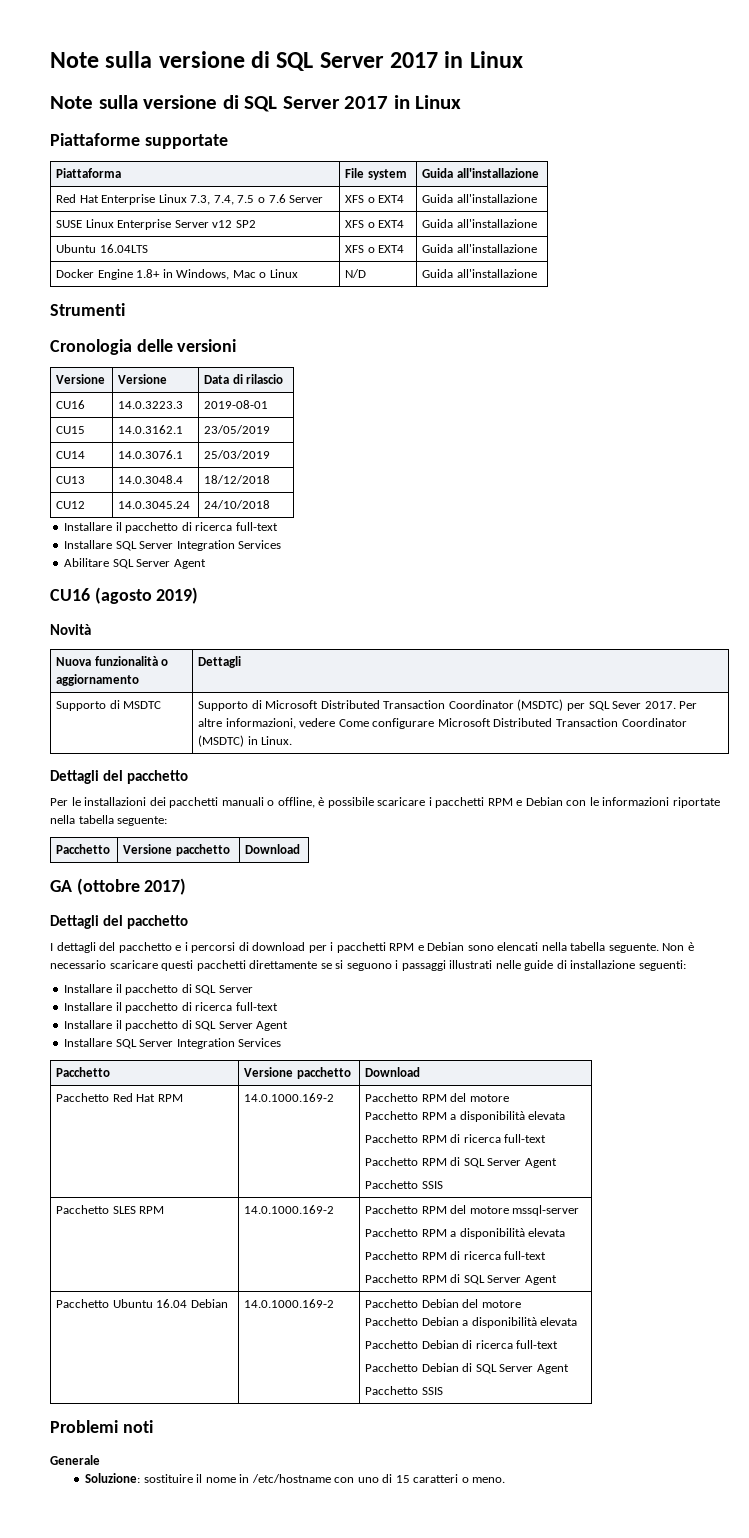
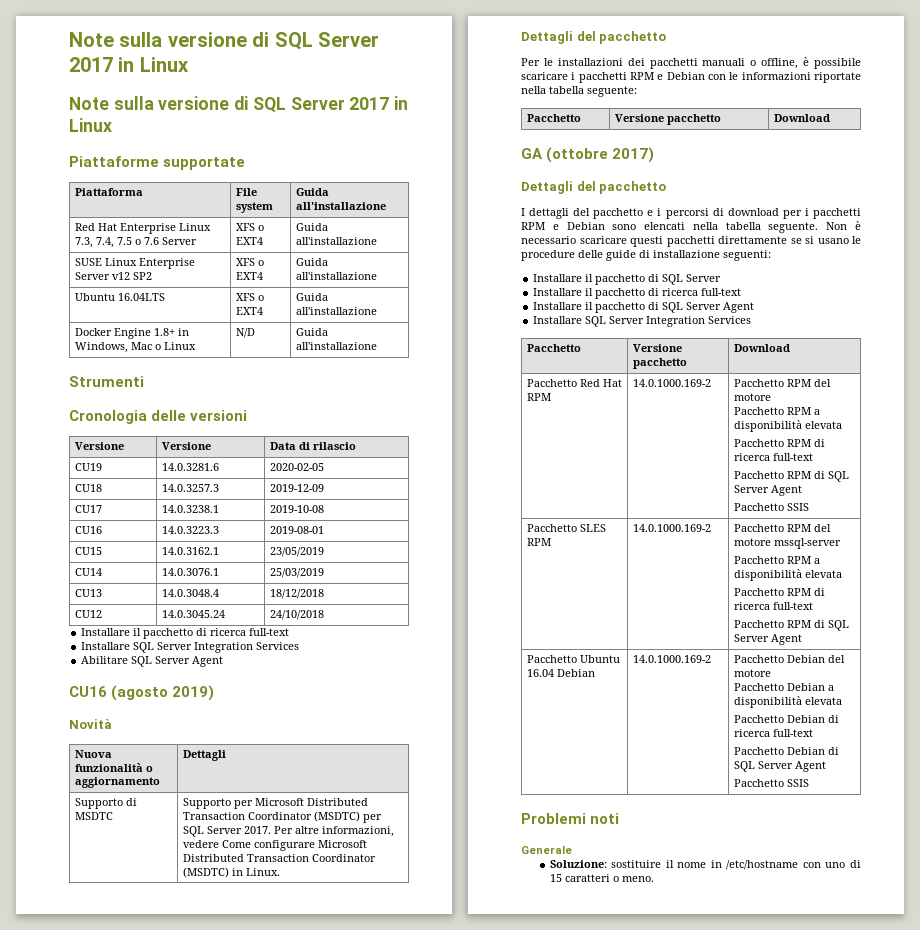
(284, 379) none -> [74,463,102,471] [161,463,219,471] [269,463,324,471] [74,484,102,492] [161,484,219,492] [269,484,324,492] [74,505,102,513] [161,505,219,513] [269,505,324,513] // CU19 | 14.0.3281.6 | 2020-02-05 // CU18 | 14.0.3257.3 | 2019-12-09 // CU17 | 14.0.3238.1 | 2019-10-08
[251,700,262,709] di -> [233,800,253,809] per
[612,701,642,709] Sever -> [206,826,242,834] Server
[346,960,521,971] seguono i passaggi illustrati nelle -> [817,236,861,244] [521,250,603,261] usano le procedure delle

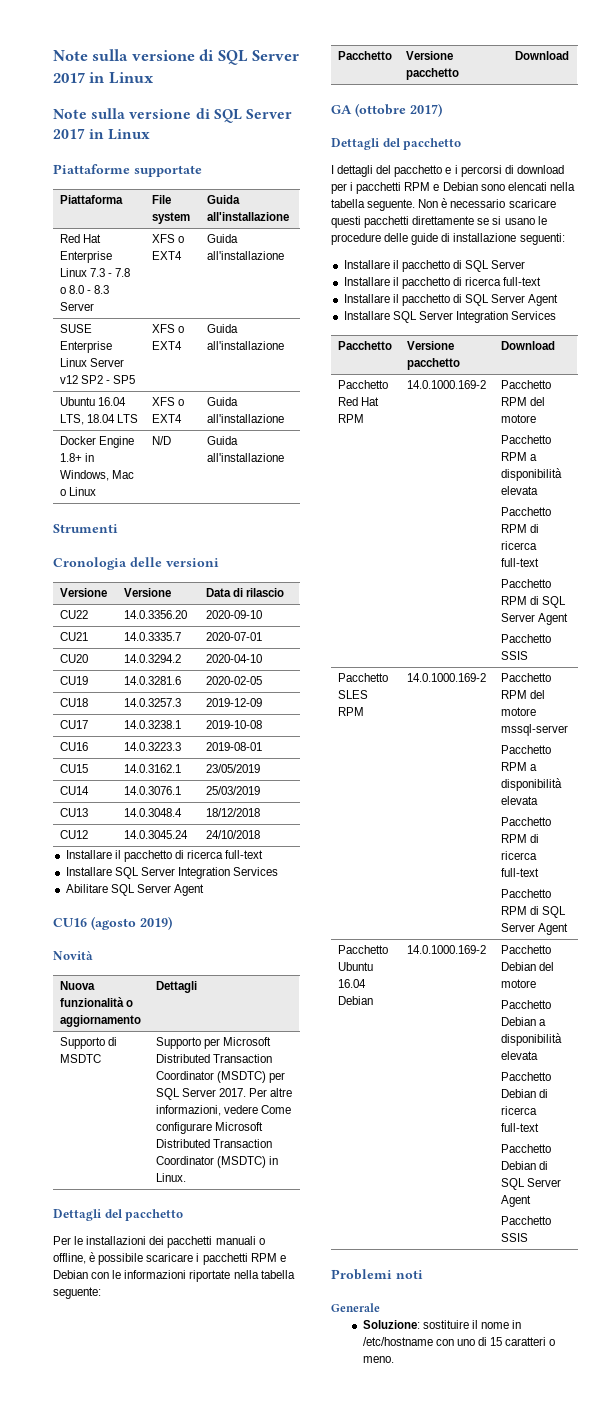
[74,237,159,248] 7.3, 7.4, 7.5 o 7.6 -> [90,268,131,277] [59,285,110,294] 7.3 - 7.8 o 8.0 - 8.3
[104,258,195,269] Linux Enterprise -> [59,341,112,353] [59,358,87,367] Enterprise Linux
(152, 276) none -> [106,375,136,384] - SP5
[117,293,165,301] 16.04LTS -> [98,397,127,406] [59,414,139,425] 16.04 LTS, 18.04 LTS
(356, 446) none -> [59,610,88,619] [123,610,187,619] [205,610,262,619] [59,632,88,641] [123,632,181,641] [205,632,262,641] [59,654,88,663] [123,654,181,663] [205,654,262,663] // CU22 | 14.0.3356.20 | 2020-09-10 // CU21 | 14.0.3335.7 | 2020-07-01 // CU20 | 14.0.3294.2 | 2020-04-10

